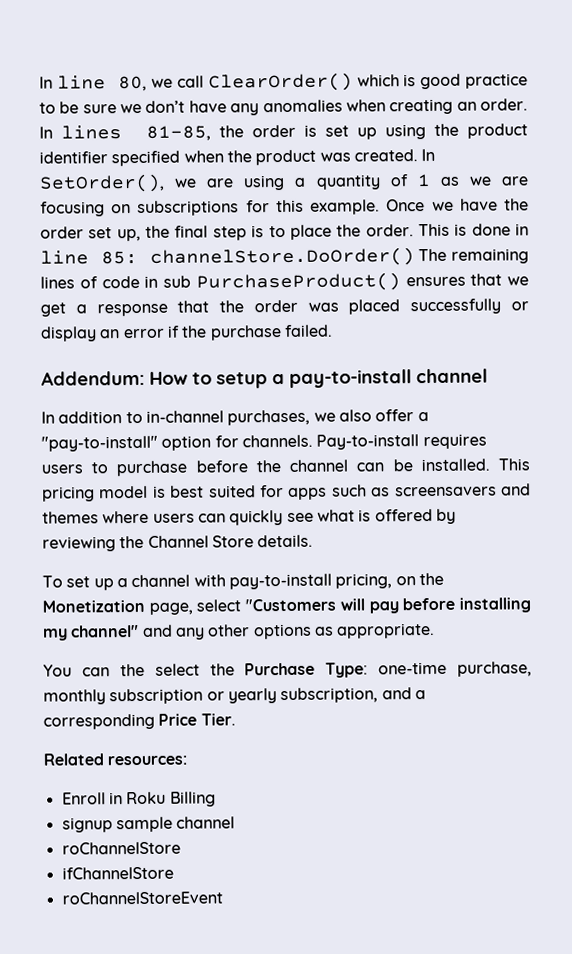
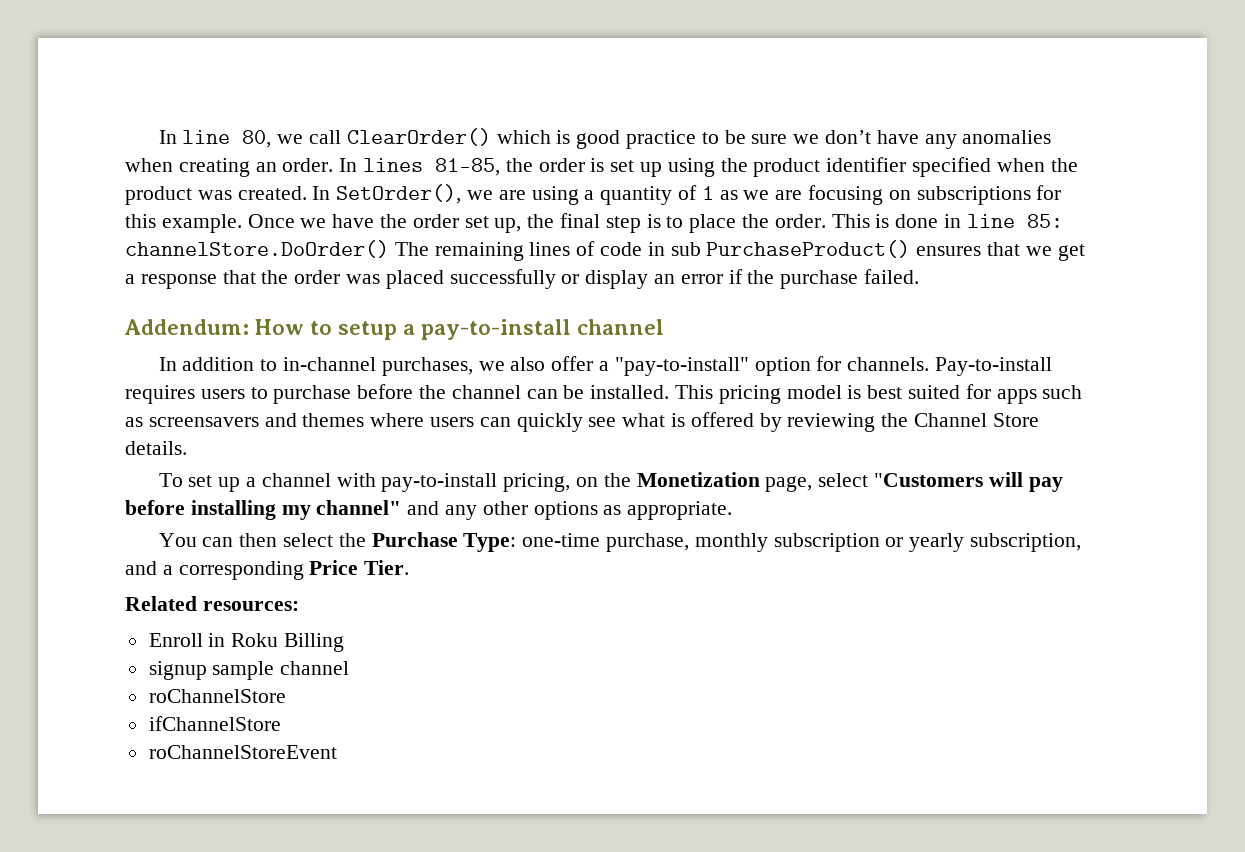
[119,663,145,677] the -> [239,533,278,547] then

